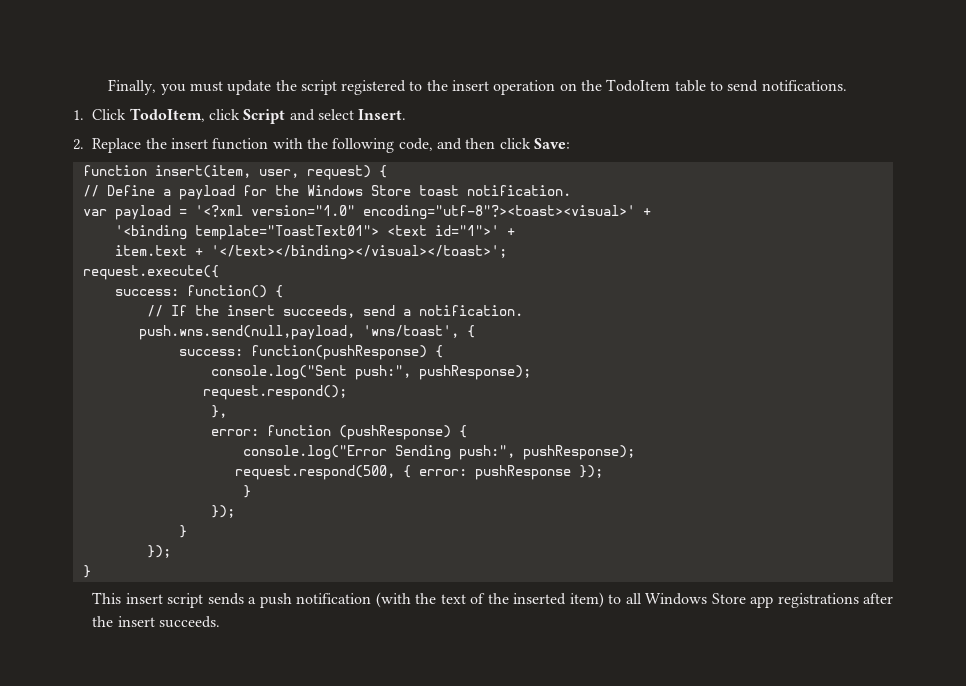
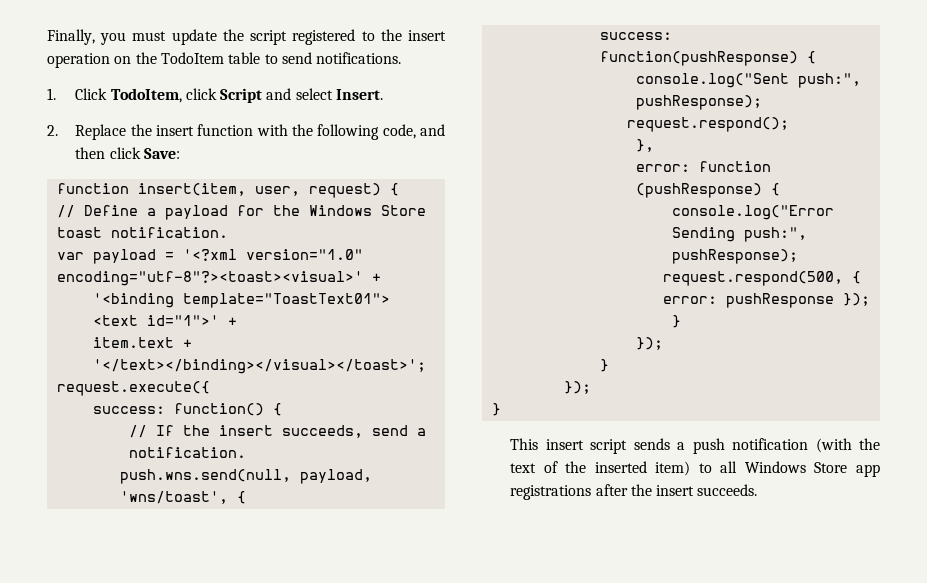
[138,325,355,340] push.wns.send(null,payload, -> [119,469,372,484] push.wns.send(null, payload,

